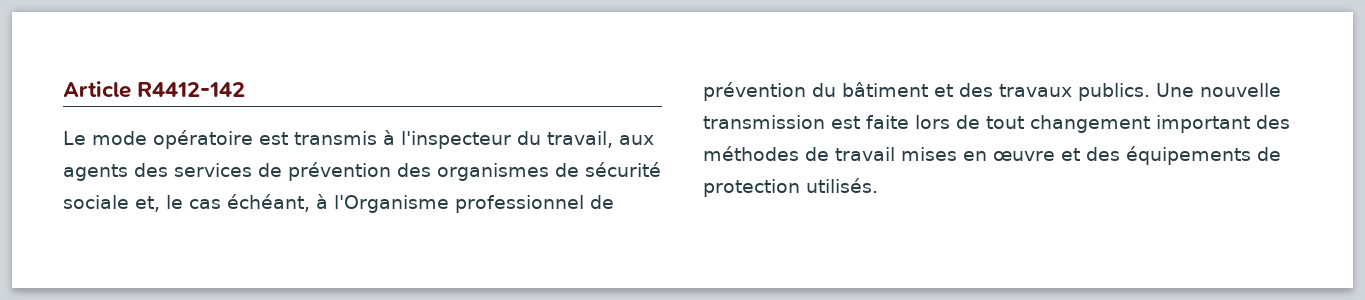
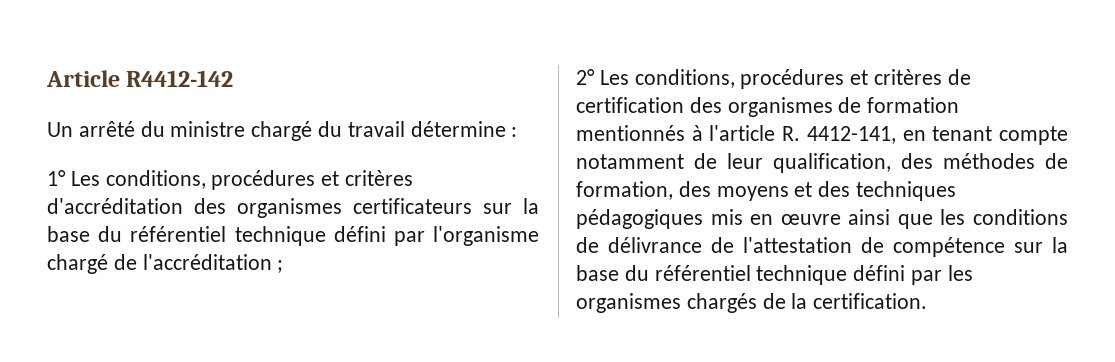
[63,130,654,149] [63,162,661,181] [63,194,614,213] [703,82,1281,101] [703,115,1290,133] [703,146,1281,165] [703,178,878,197] Le mode opératoire est transmis à l'inspecteur du travail, aux agents des services de prévention des organismes de sécurité sociale et, le cas échéant, à l'Organisme professionnel de prévention du bâtiment et des travaux publics. Une nouvelle transmission est faite lors de tout changement important des méthodes de travail mises en œuvre et des équipements de protection utilisés. -> [47,121,518,141] [47,170,414,190] [47,198,539,218] [47,226,539,246] [47,254,284,274] [576,69,971,89] [576,97,960,117] [576,125,1068,145] [576,153,1068,173] [576,181,957,201] [576,209,1068,229] [576,237,1068,257] [576,265,973,285] [576,293,928,313] Un arrêté du ministre chargé du travail détermine : // 1° Les conditions, procédures et critères d'accréditation des organismes certificateurs sur la base du référentiel technique défini par l'organisme chargé de l'accréditation ; // 2° Les conditions, procédures et critères de certification des organismes de formation mentionnés à l'article R. 4412-141, en tenant compte notamment de leur qualification, des méthodes de formation, des moyens et des techniques pédagogiques mis en œuvre ainsi que les conditions de délivrance de l'attestation de compétence sur la base du référentiel technique défini par les organismes chargés de la certification.

